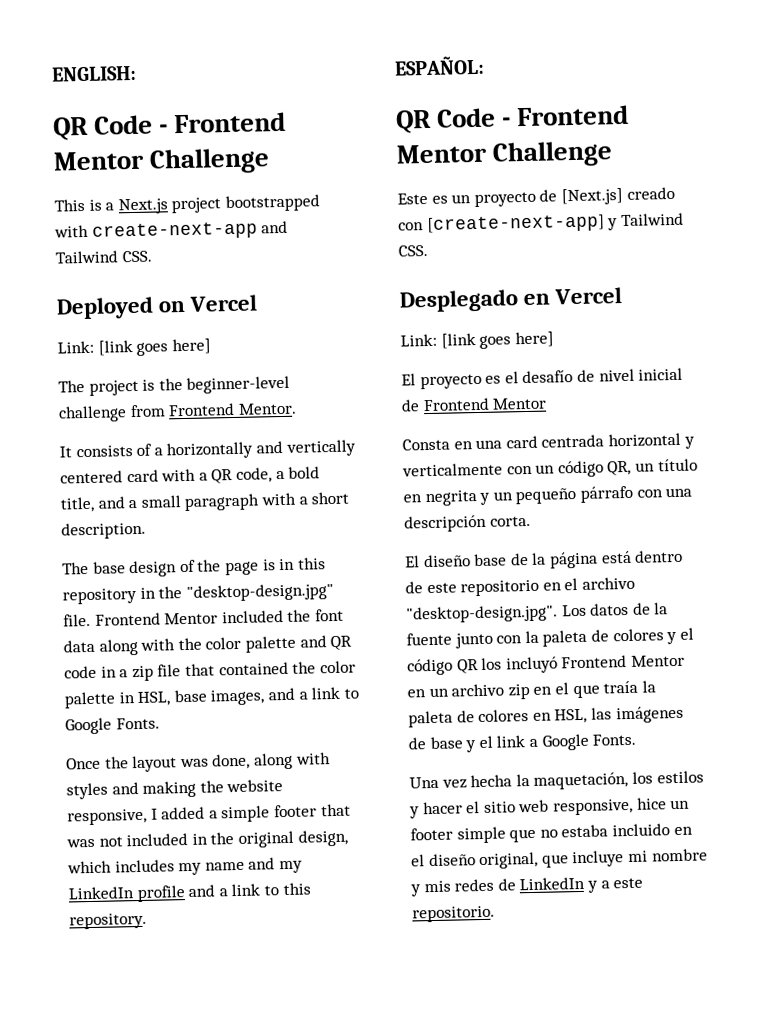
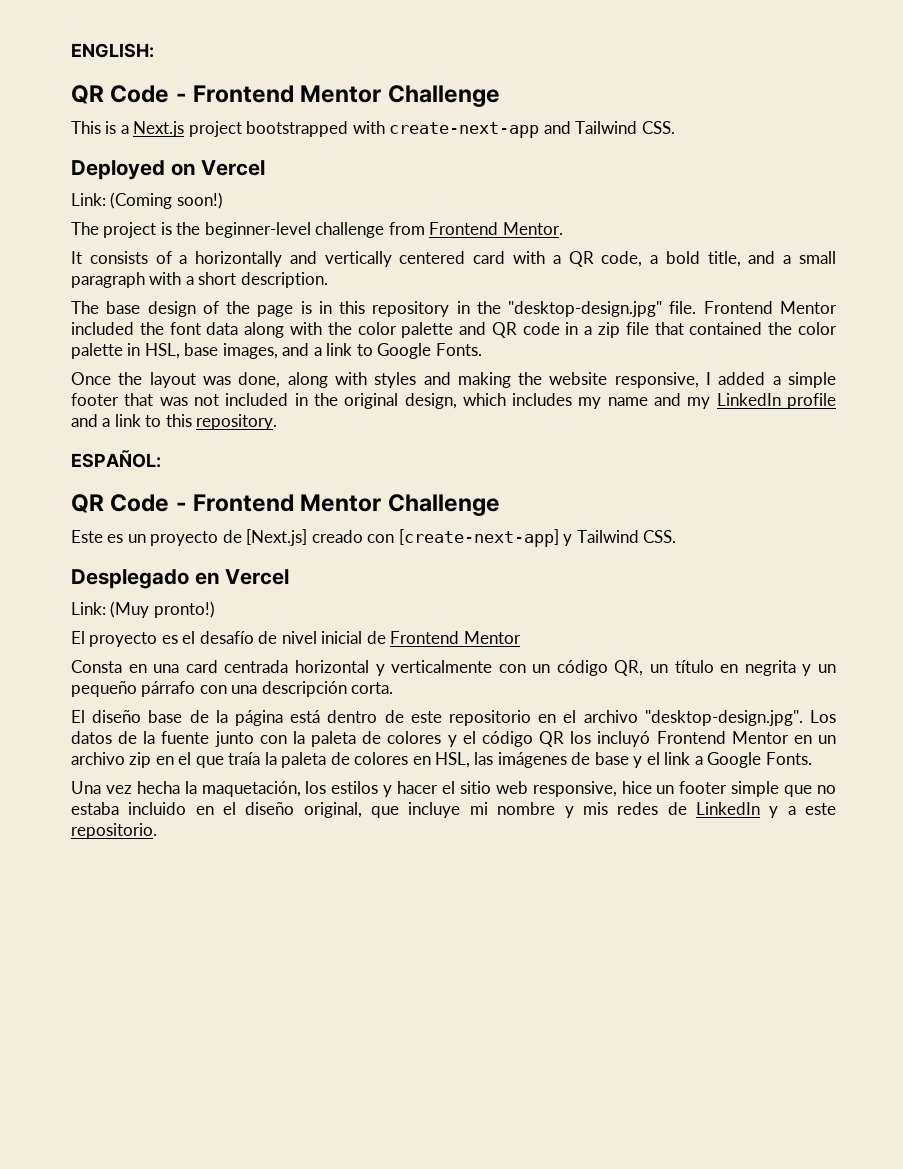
[97,338,211,356] [link goes here] -> [110,192,223,209] (Coming soon!)
[440,331,554,349] [link goes here] -> [110,601,215,618] (Muy pronto!)

